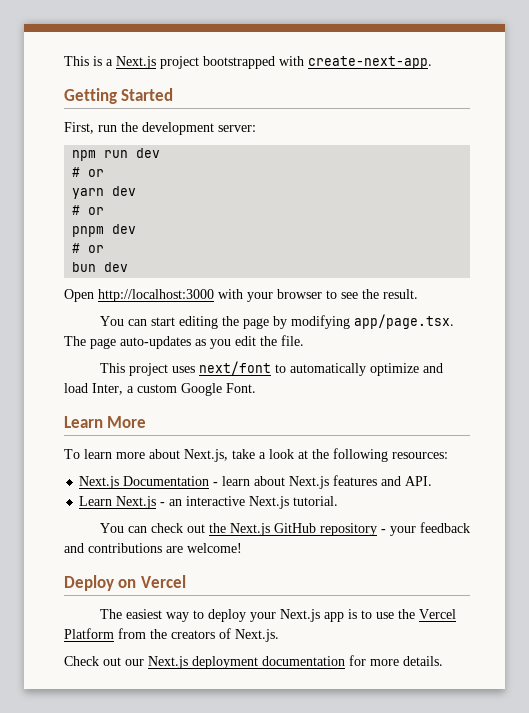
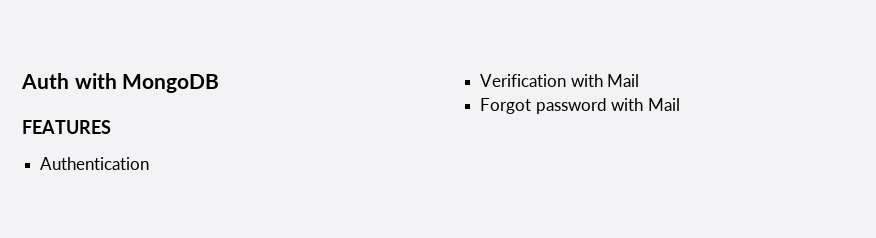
[64,56,432,69] [64,88,174,104] [64,122,256,135] [72,148,161,161] [72,167,105,177] [72,186,137,199] [72,205,105,215] [72,224,137,237] [72,243,105,253] [72,262,129,272] [64,289,418,302] [99,314,454,329] [64,335,304,349] [99,361,443,376] [64,383,256,396] [64,416,147,428] [64,448,448,462] [79,475,433,489] [79,496,339,509] [99,522,470,536] [64,543,242,553] [64,575,186,591] [99,609,456,622] [64,628,279,642] [64,655,443,669] This is a Next.js project bootstrapped with create-next-app. // Getting Started // First, run the development server: // npm run dev // # or // yarn dev // # or // pnpm dev // # or // bun dev // Open http://localhost:3000 with your browser to see the result. // You can start editing the page by modifying app/page.tsx. The page auto-updates as you edit the file. // This project uses next/font to automatically optimize and load Inter, a custom Google Font. // Learn More // To learn more about Next.js, take a look at the following resources: // Next.js Documentation - learn about Next.js features and API. // Learn Next.js - an interactive Next.js tutorial. // You can check out the Next.js GitHub repository - your feedback and contributions are welcome! // Deploy on Vercel // The easiest way to deploy your Next.js app is to use the Vercel Platform from the creators of Next.js. // Check out our Next.js deployment documentation for more details. -> [21,73,220,93] [22,120,111,134] [40,157,150,170] [480,74,640,87] [480,98,680,114] Auth with MongoDB // FEATURES // Authentication // Verification with Mail // Forgot password with Mail

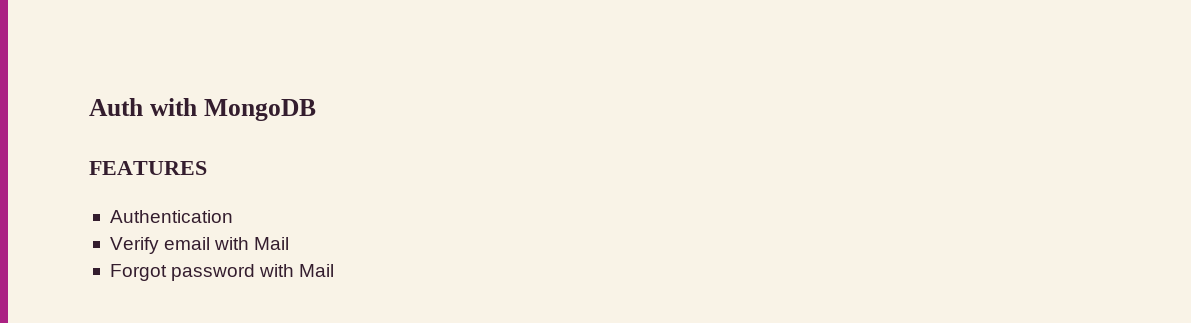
[480,74,567,87] Verification -> [109,237,211,254] Verify email

